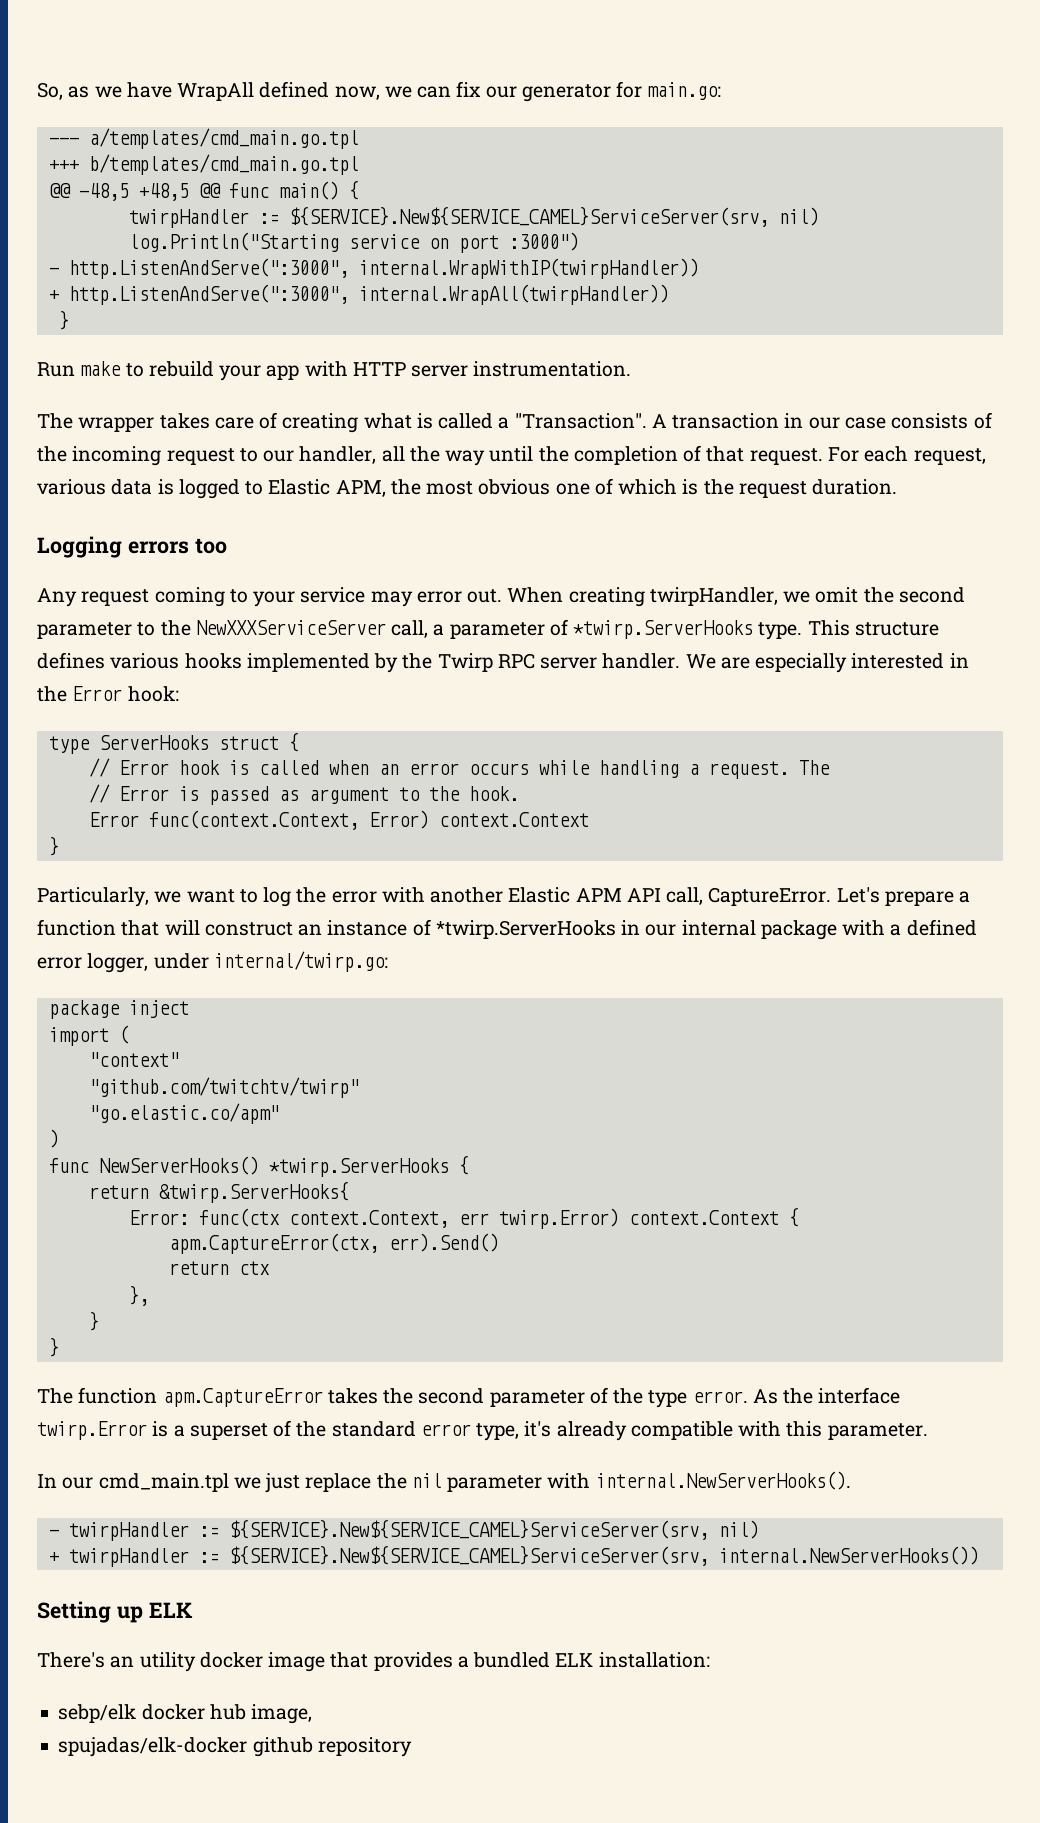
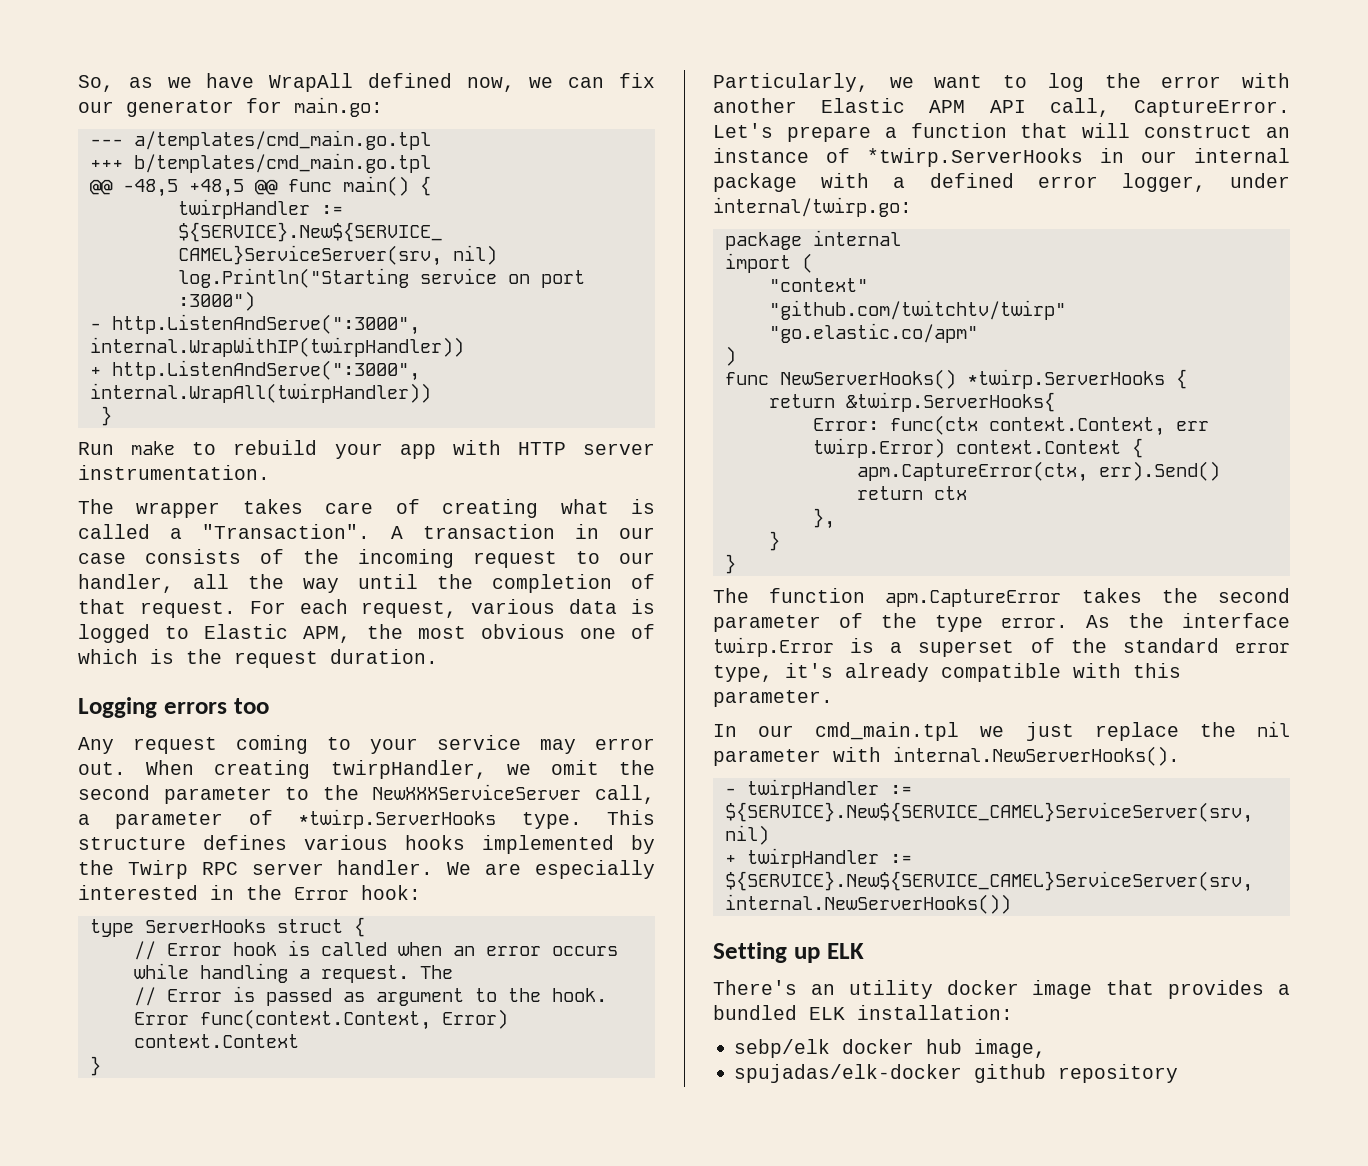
[128,1000,189,1018] inject -> [812,230,901,246] internal

